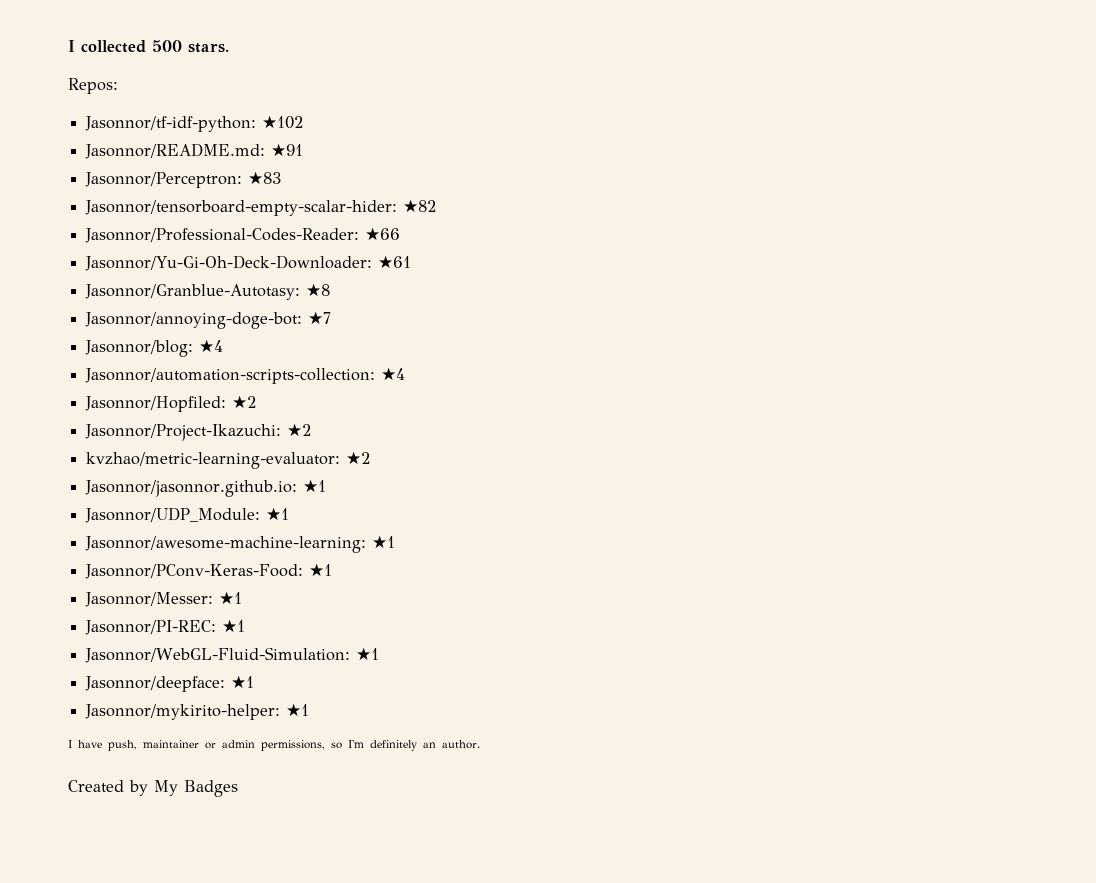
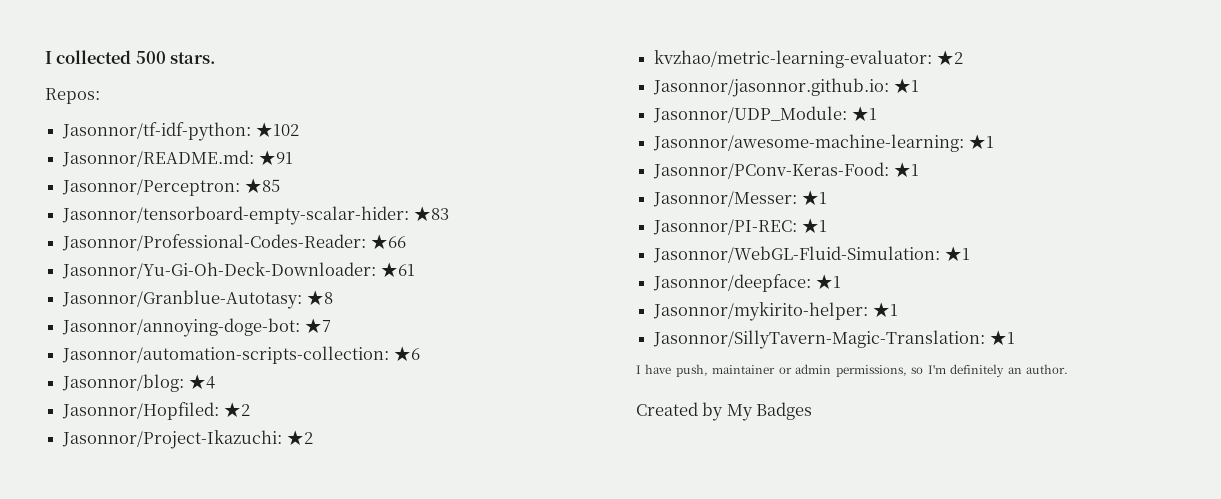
[248,171,282,185] ★83 -> [244,178,280,193] ★85
[403,199,437,213] ★82 -> [413,206,449,221] ★83
(332, 318) none -> [62,346,420,364] // Jasonnor/automation-scripts-collection: ★6
[85,367,406,384] // Jasonnor/automation-scripts-collection: ★4 -> (215, 381) none
(310, 710) none -> [653,330,1015,349] // Jasonnor/SillyTavern-Magic-Translation: ★1

